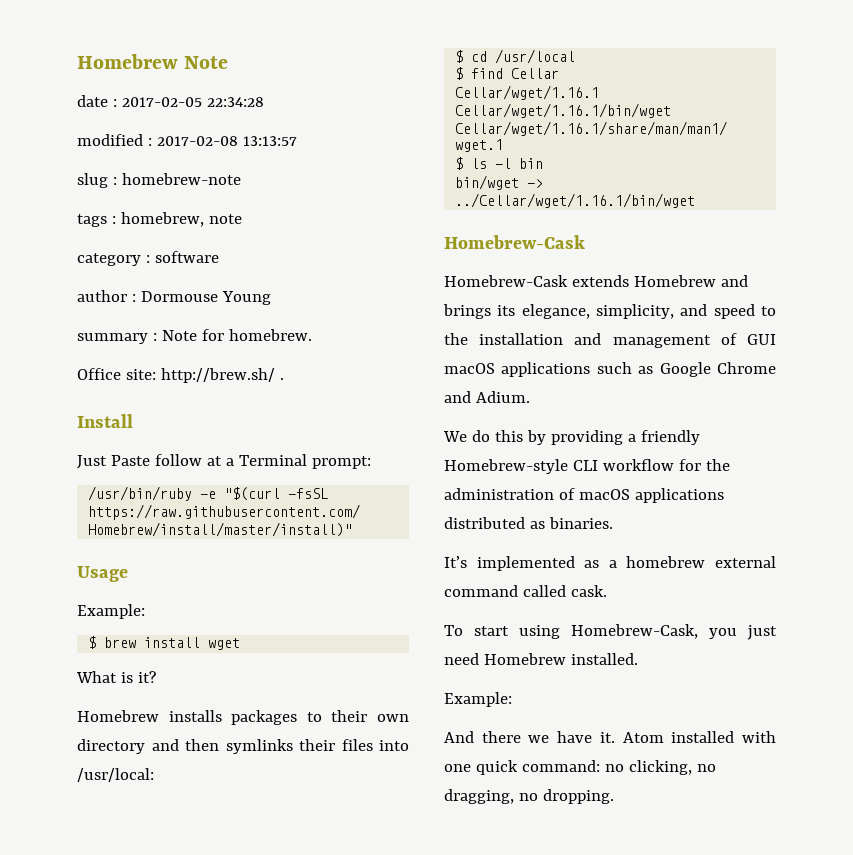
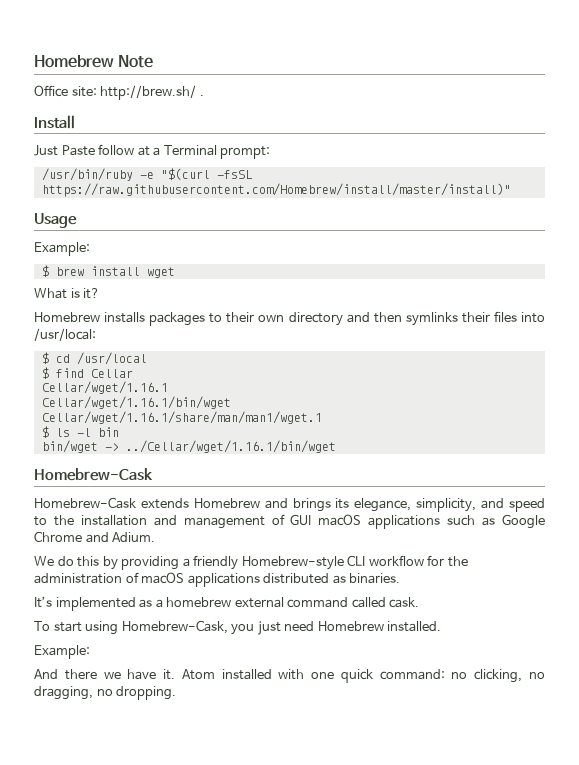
[77,95,264,107] [77,134,297,146] [77,173,241,188] [77,212,242,227] [77,251,219,266] [77,290,271,305] [77,329,312,344] // date : 2017-02-05 22:34:28 // modified : 2017-02-08 13:13:57 // slug : homebrew-note // tags : homebrew, note // category : software // author : Dormouse Young // summary : Note for homebrew. -> (154, 61) none

